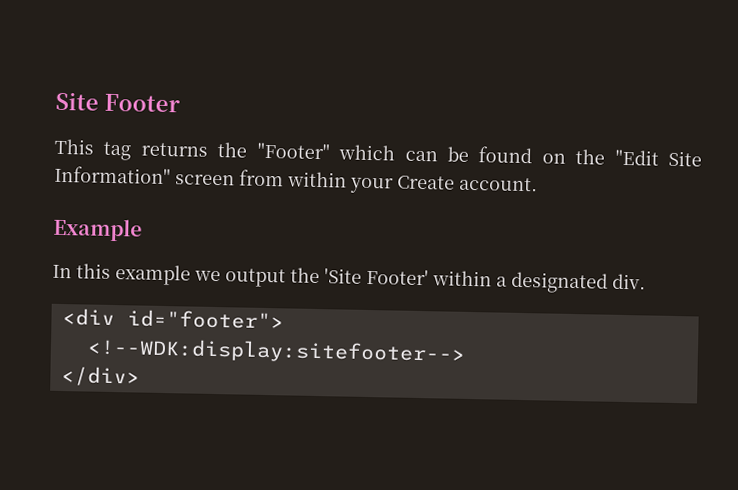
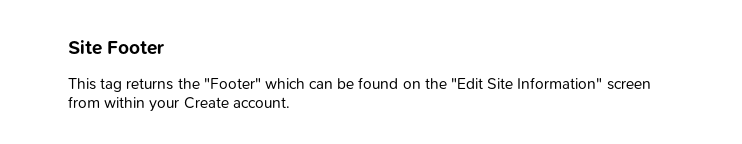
[53,217,142,242] [52,263,646,294] [61,308,284,330] [86,337,466,365] [60,365,140,387] // Example // In this example we output the 'Site Footer' within a designated div. // <div id="footer"> // <!--WDK:display:sitefooter--> // </div> -> (290, 102) none

